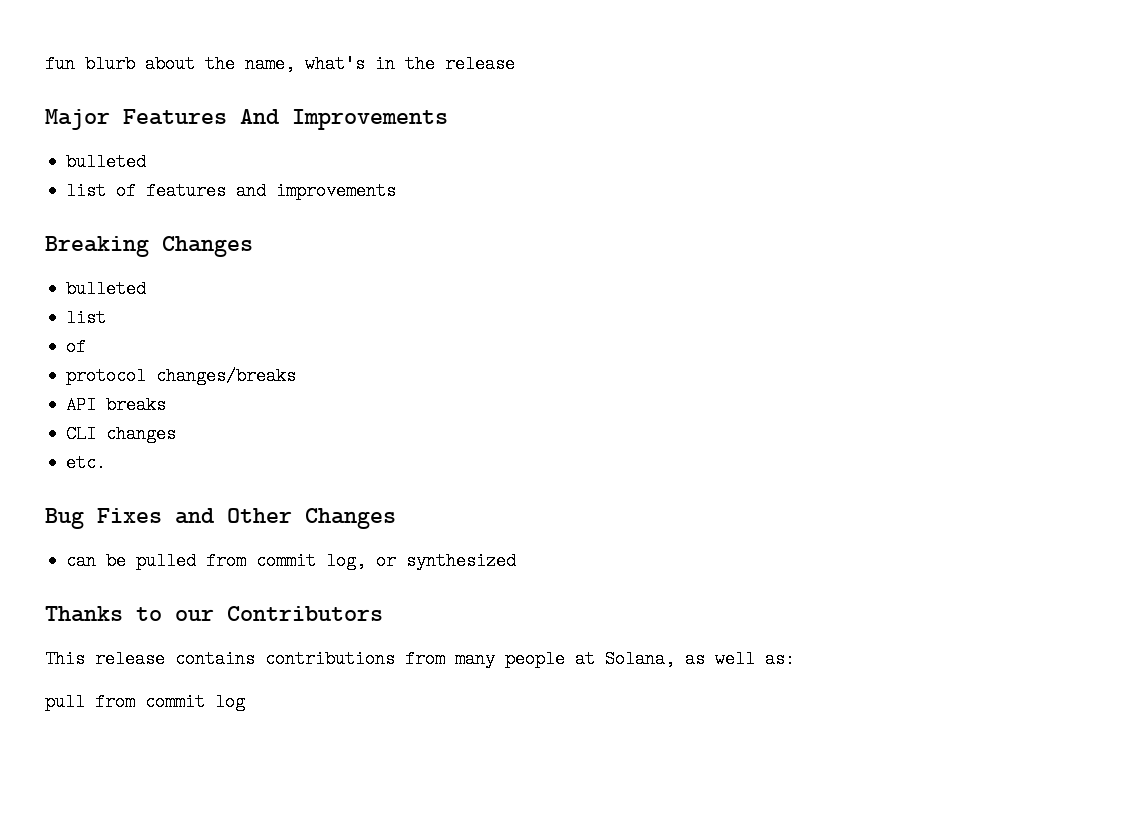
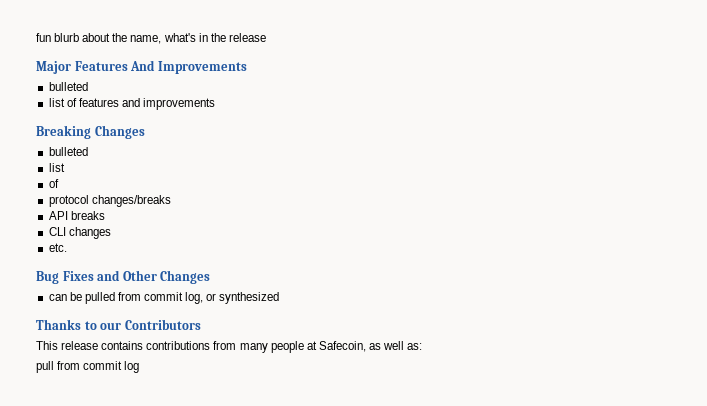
[605,650,675,668] Solana, -> [318,341,366,352] Safecoin,

